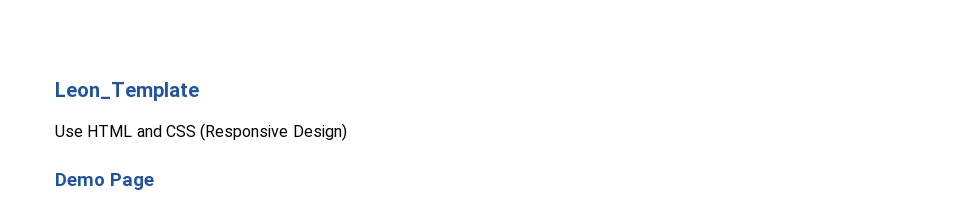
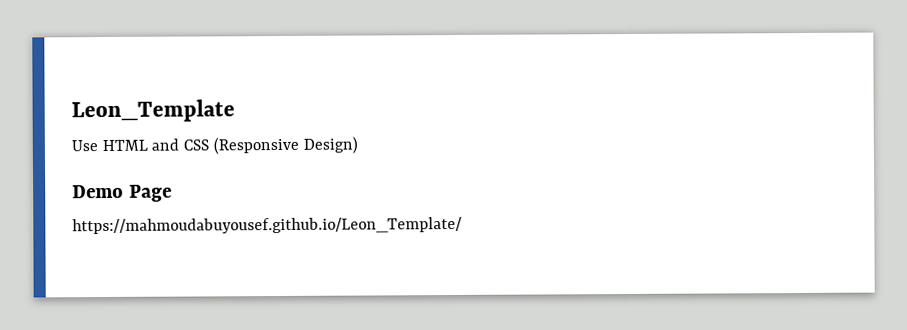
(154, 181) none -> [72,216,462,235] // https://mahmoudabuyousef.github.io/Leon_Template/

